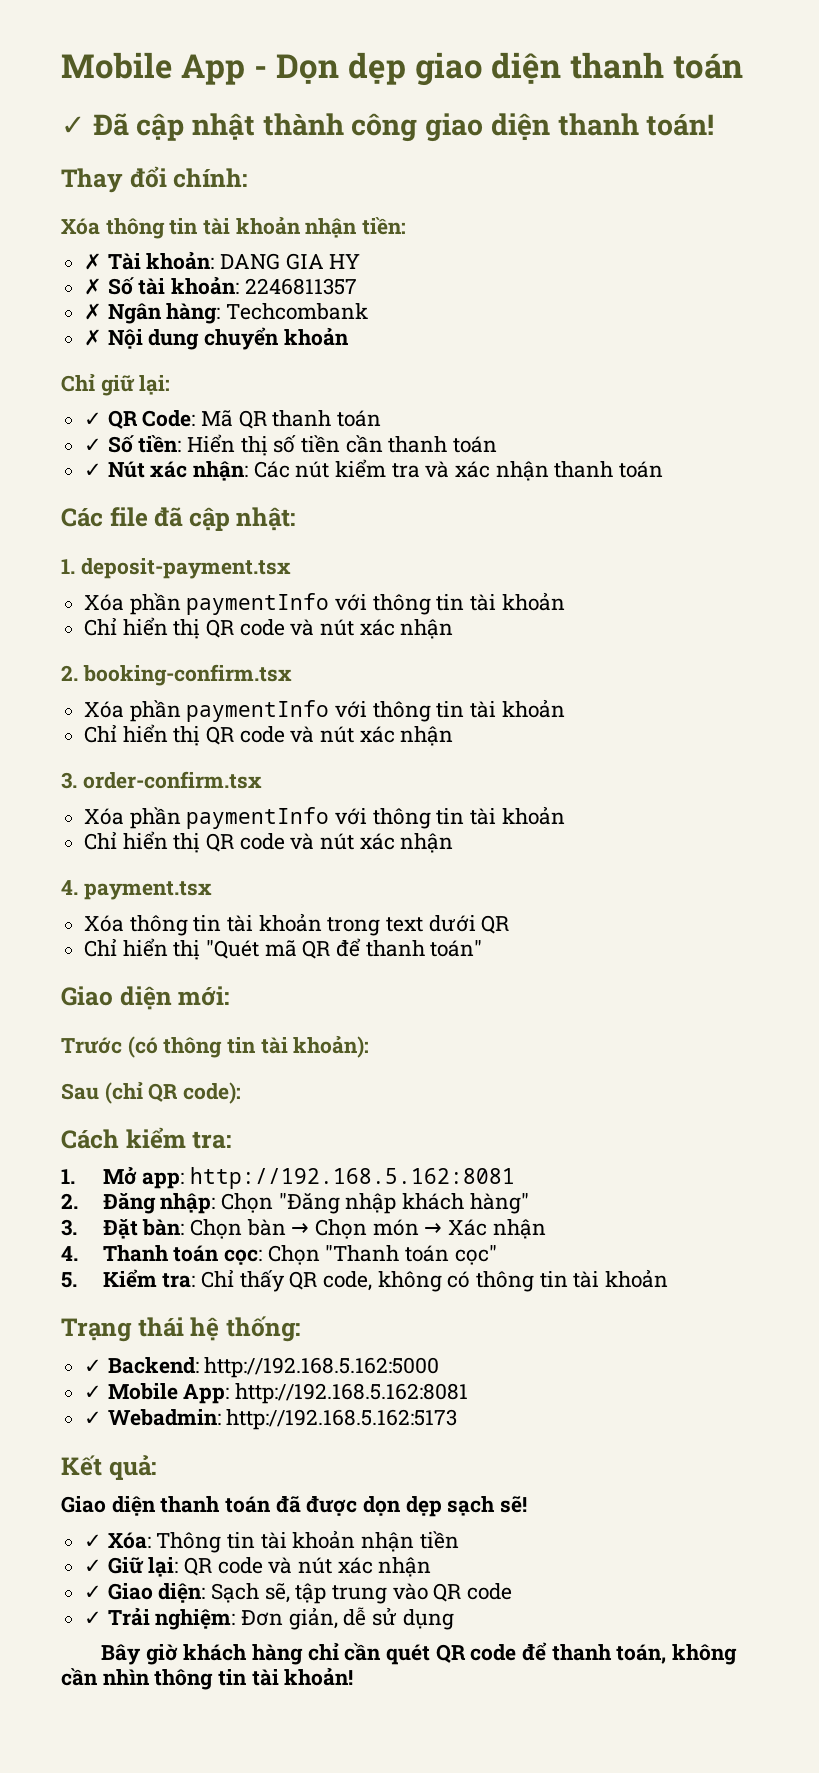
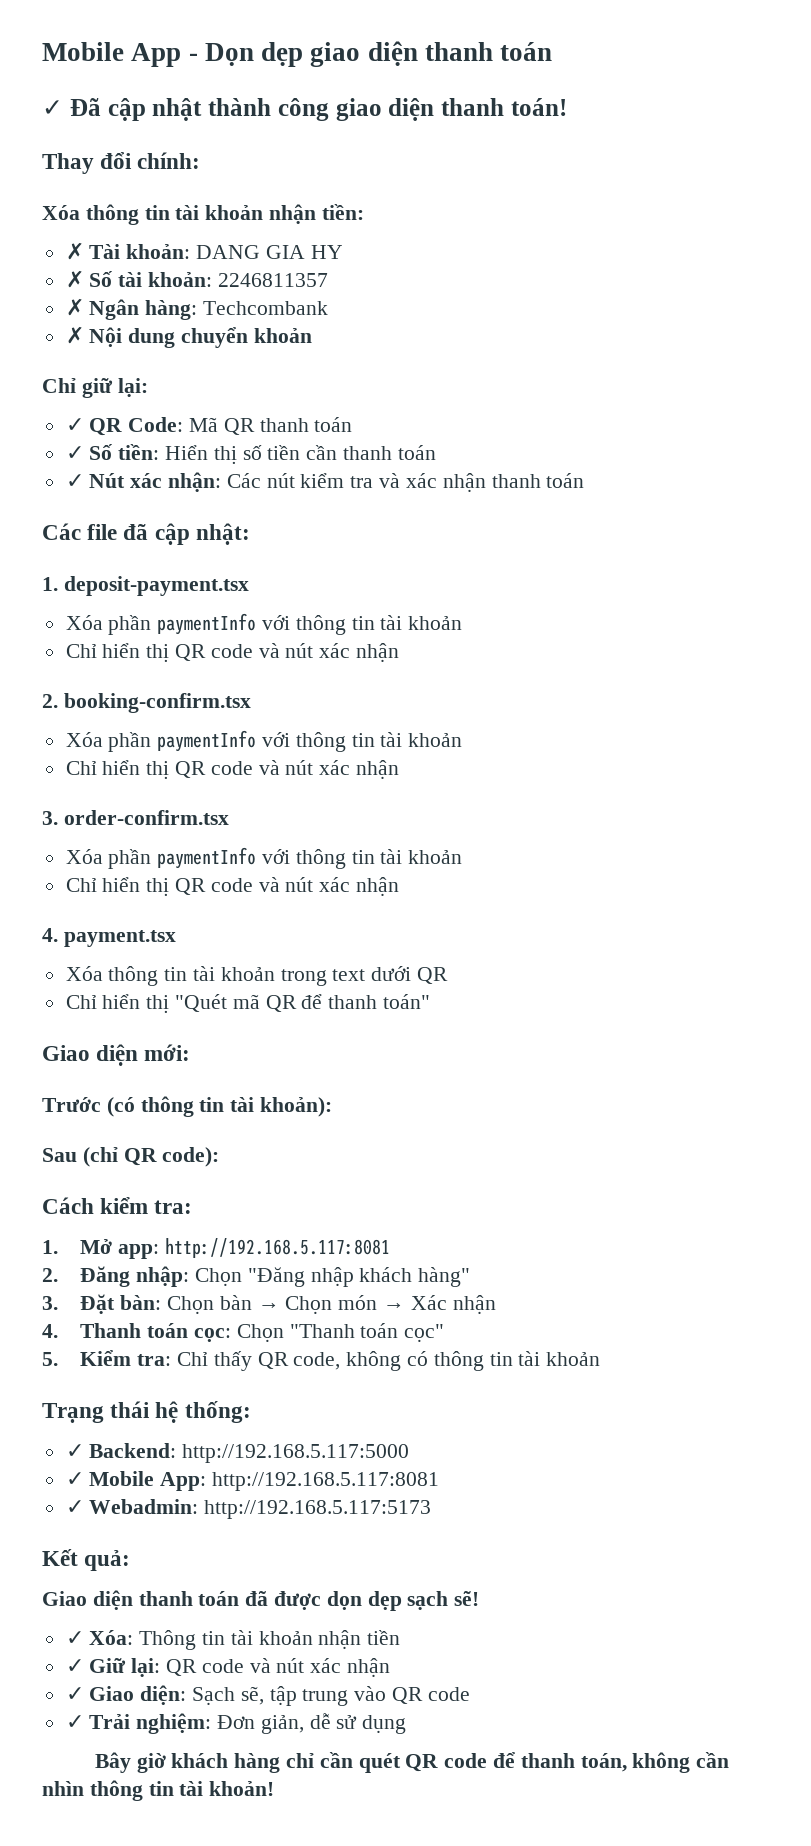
[189,1167,515,1189] http://192.168.5.162:8081 -> [164,1238,390,1258] http://192.168.5.117:8081
[204,1357,440,1378] http://192.168.5.162:5000 -> [182,1444,410,1463] http://192.168.5.117:5000
[235,1383,469,1404] http://192.168.5.162:8081 -> [212,1472,440,1491] http://192.168.5.117:8081
[226,1409,458,1430] http://192.168.5.162:5173 -> [204,1500,432,1519] http://192.168.5.117:5173

